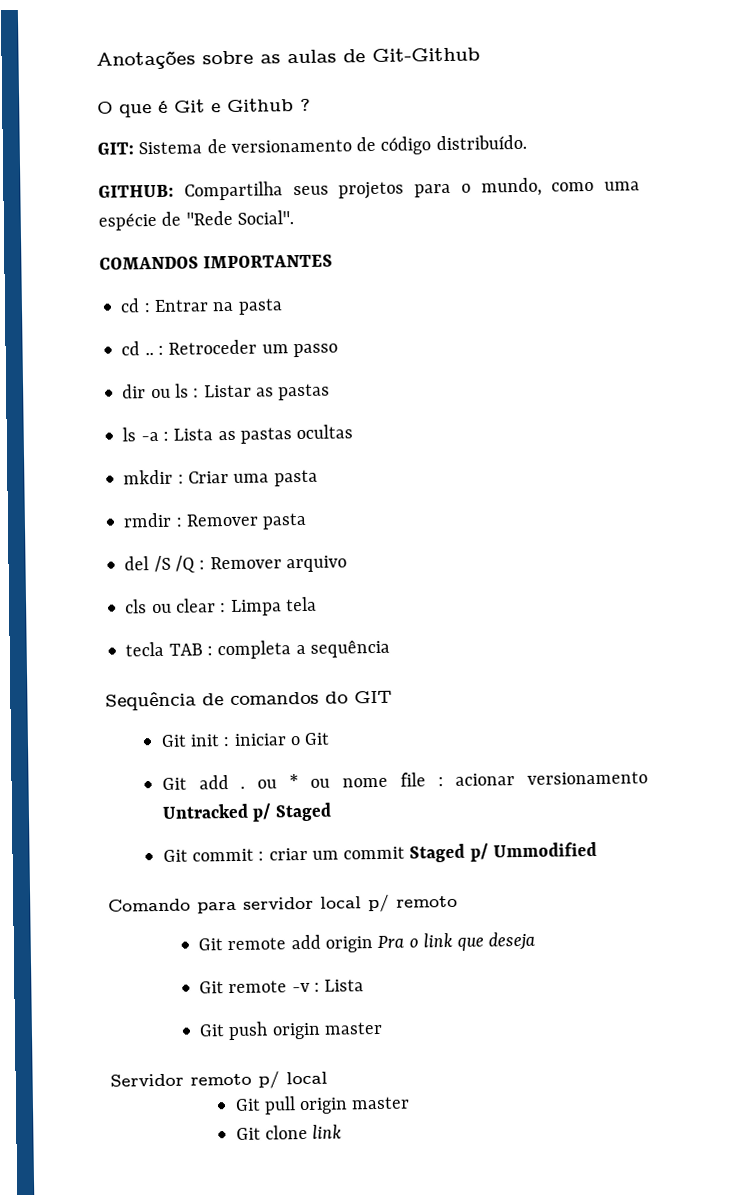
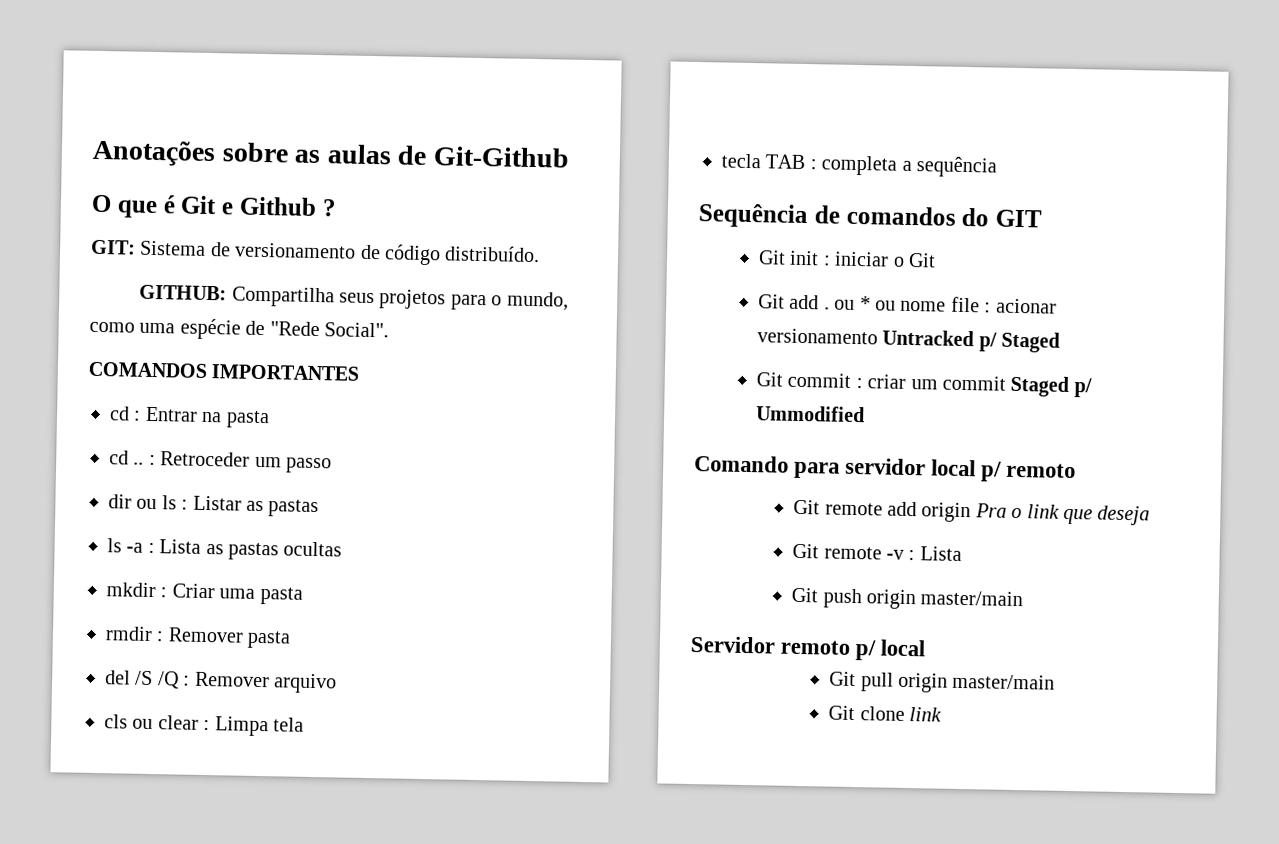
[323,1021,383,1035] master -> [920,590,1024,607] master/main
[351,1096,411,1110] master -> [952,673,1056,690] master/main

